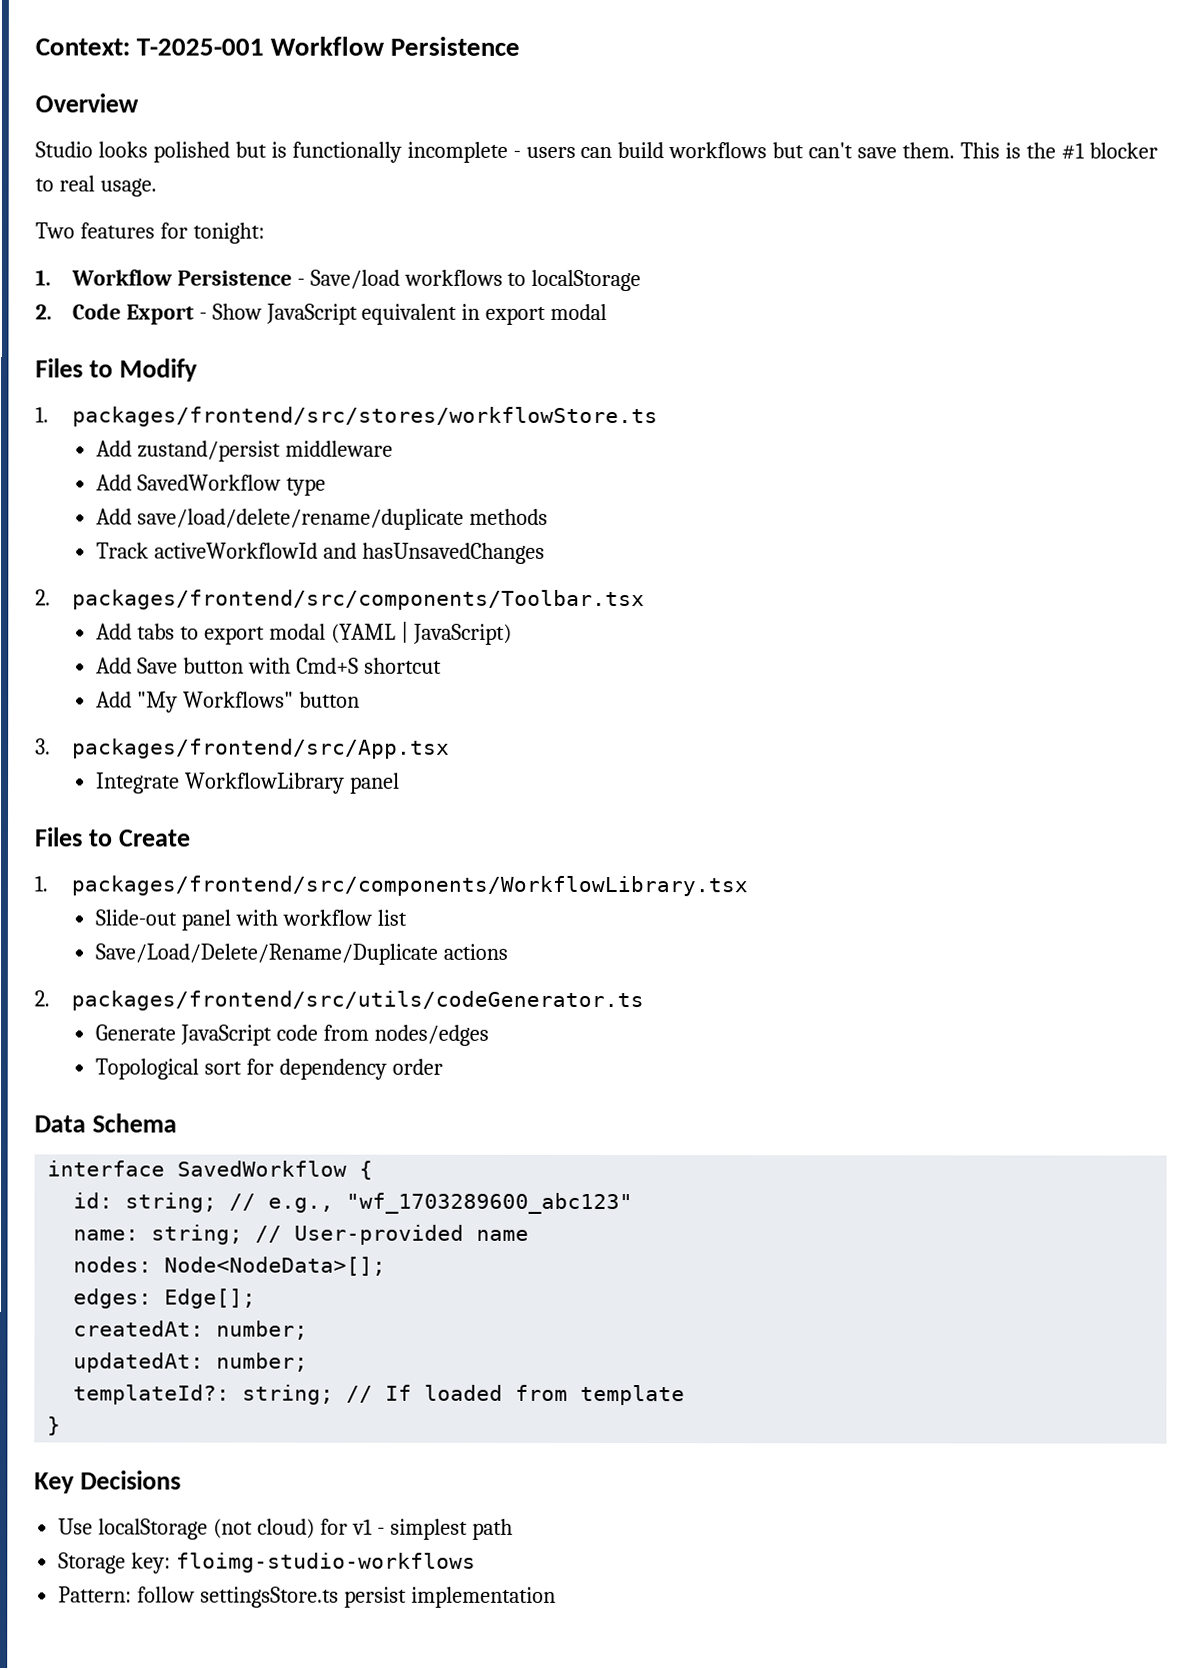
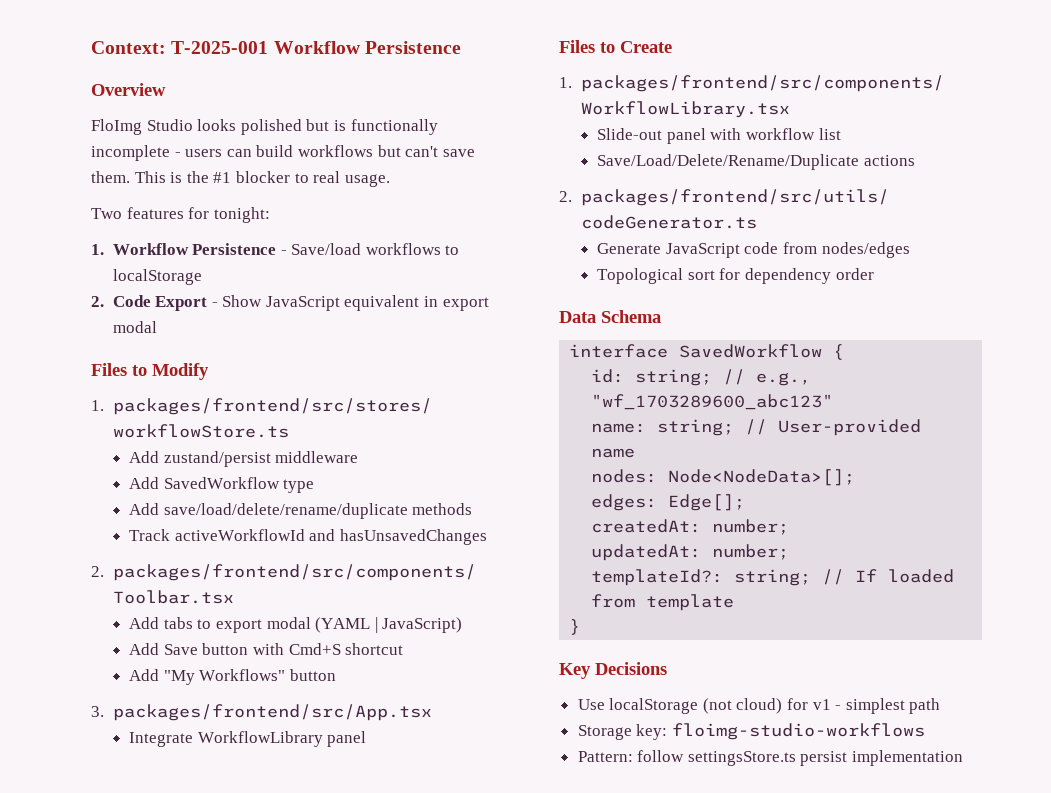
(139, 103) none -> [91,119,142,135] FloImg

